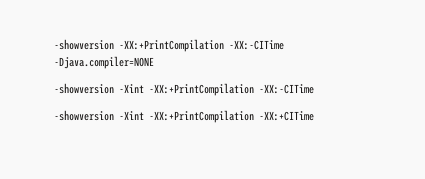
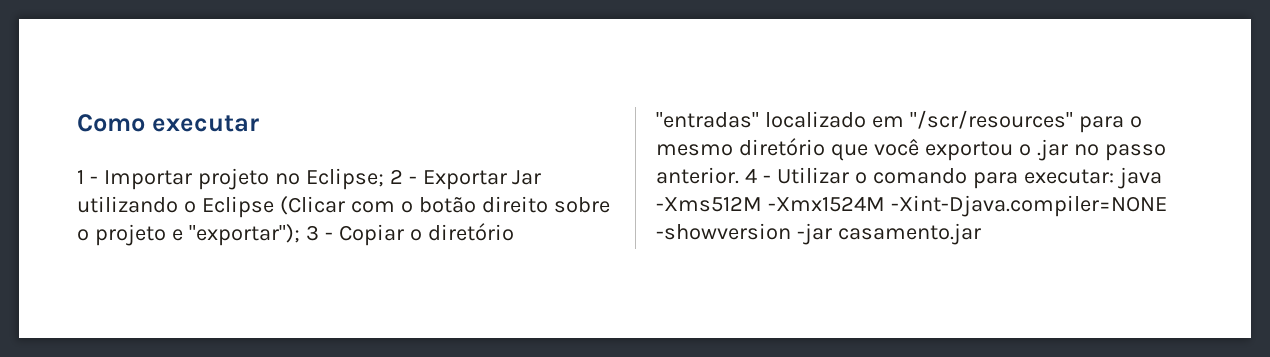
[54,39,284,52] [54,56,154,69] [54,83,314,96] [54,110,314,123] -showversion -XX:+PrintCompilation -XX:-CITime -Djava.compiler=NONE // -showversion -Xint -XX:+PrintCompilation -XX:-CITime // -showversion -Xint -XX:+PrintCompilation -XX:+CITime -> [77,114,259,132] [77,168,542,190] [77,196,610,218] [77,223,514,246] [656,110,1142,133] [656,138,1166,161] [656,167,1162,189] [656,195,1167,217] [656,223,981,245] Como executar // 1 - Importar projeto no Eclipse; 2 - Exportar Jar utilizando o Eclipse (Clicar com o botão direito sobre o projeto e "exportar"); 3 - Copiar o diretório "entradas" localizado em "/scr/resources" para o mesmo diretório que você exportou o .jar no passo anterior. 4 - Utilizar o comando para executar: java -Xms512M -Xmx1524M -Xint-Djava.compiler=NONE -showversion -jar casamento.jar

